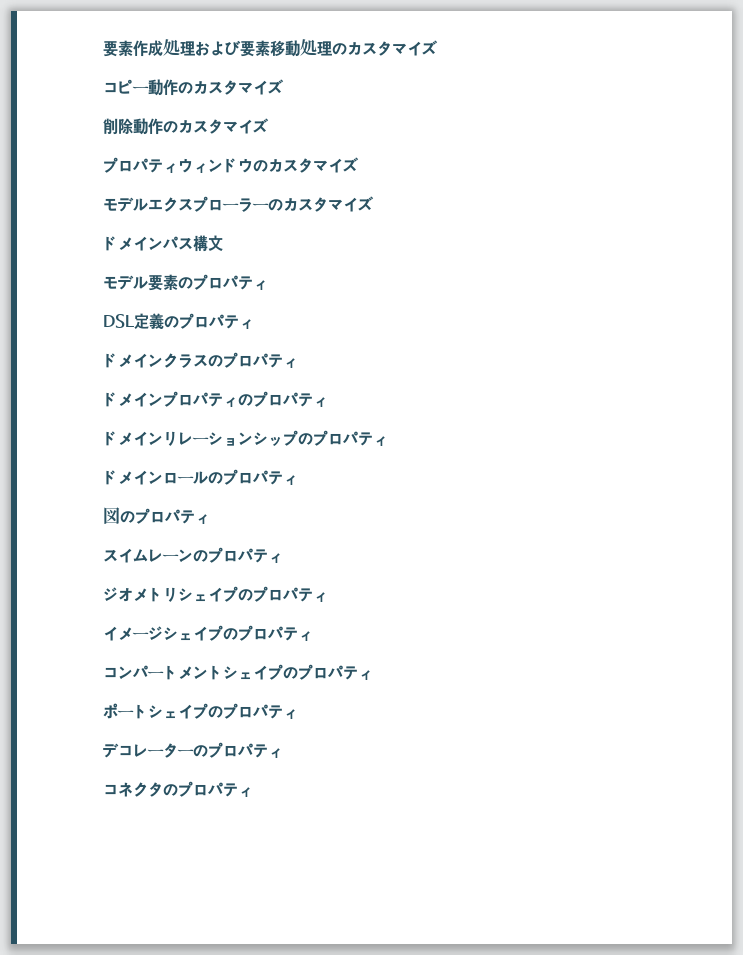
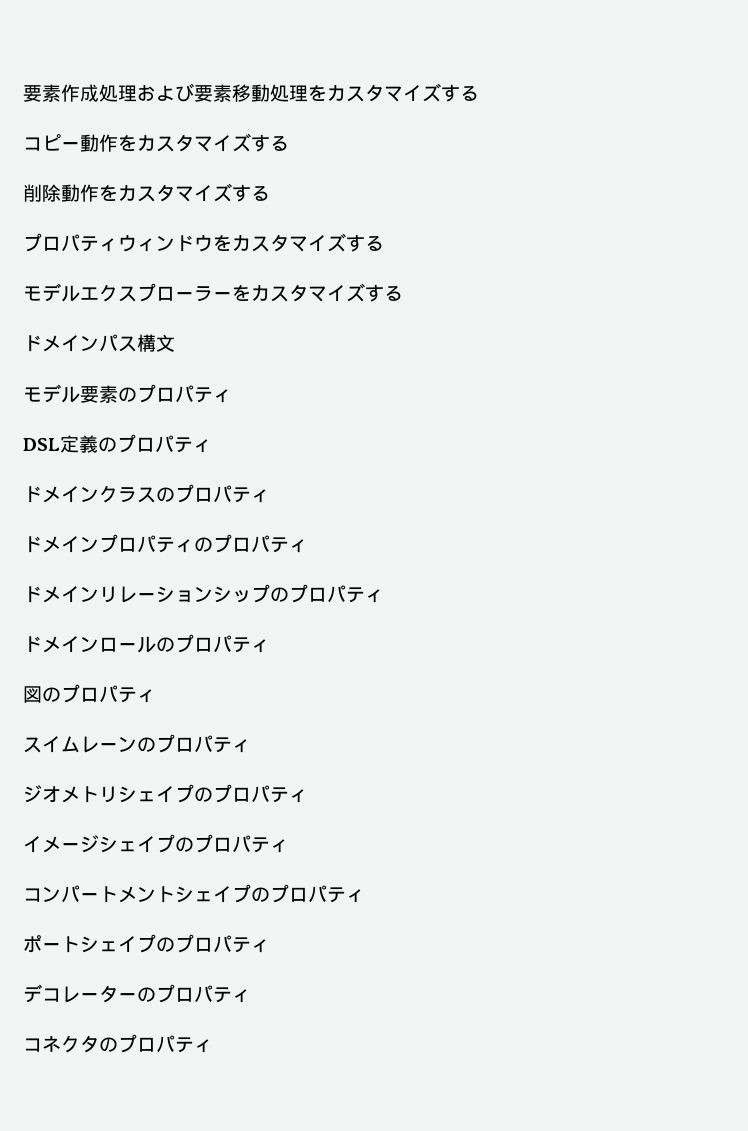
[332,40,438,56] のカスタマイズ -> [308,83,479,102] をカスタマイズする
[178,79,284,95] のカスタマイズ -> [118,133,289,152] をカスタマイズする
[163,118,269,134] のカスタマイズ -> [99,183,270,202] をカスタマイズする
[253,157,359,173] のカスタマイズ -> [213,233,384,252] をカスタマイズする
[268,196,374,212] のカスタマイズ -> [232,283,403,302] をカスタマイズする

